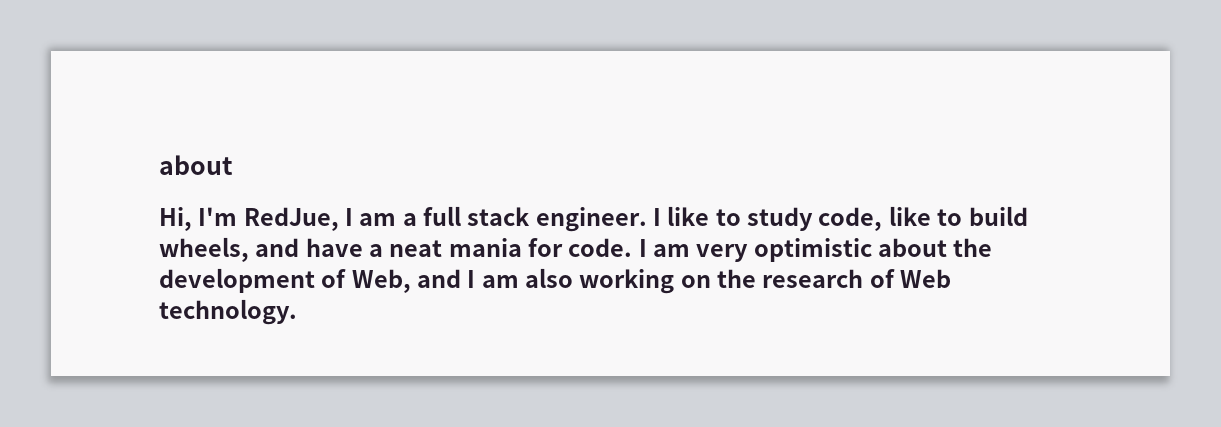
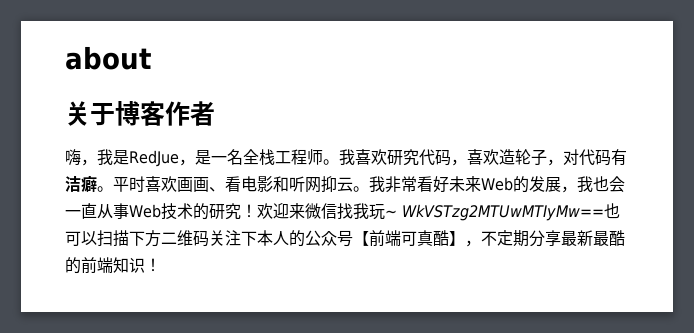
[159,206,1028,232] [159,237,993,262] [159,268,952,294] [159,299,297,325] Hi, I'm RedJue, I am a full stack engineer. I like to study code, like to build wheels, and have a neat mania for code. I am very optimistic about the development of Web, and I am also working on the research of Web technology. -> [65,101,215,126] [65,149,627,167] [65,175,625,193] [65,203,620,221] [65,230,625,247] [65,257,161,274] 关于博客作者 // 嗨，我是RedJue，是一名全栈工程师。我喜欢研究代码，喜欢造轮子，对代码有洁癖。平时喜欢画画、看电影和听网抑云。我非常看好未来Web的发展，我也会一直从事Web技术的研究！欢迎来微信找我玩~ WkVSTzg2MTUwMTIyMw==也可以扫描下方二维码关注下本人的公众号【前端可真酷】，不定期分享最新最酷的前端知识！

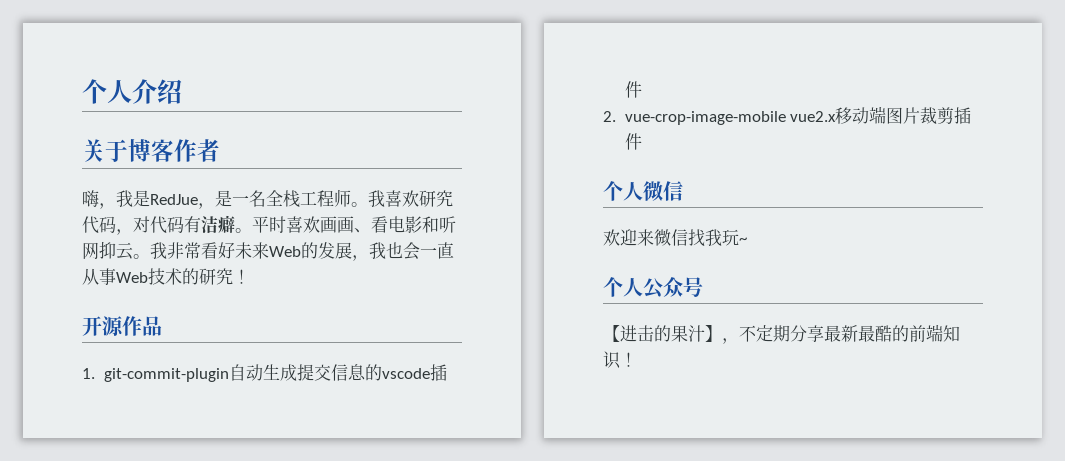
[65,46,151,70] about -> [82,79,182,104] 个人介绍
[467,149,563,166] 喜欢造轮子， -> (133, 232) none
(257, 211) none -> [82,316,162,336] [82,364,447,382] [624,81,642,98] [603,106,972,125] [624,133,642,150] [603,181,683,201] // 开源作品 // 1. git-commit-plugin自动生成提交信息的vscode插件 // 2. vue-crop-image-mobile vue2.x移动端图片裁剪插件 // 个人微信 //
[401,203,620,221] [65,230,305,247] WkVSTzg2MTUwMTIyMw==也可以扫描下方二维码关注下本人的 -> [603,277,643,297] // 个人
[353,230,449,247] 【前端可真酷 -> [603,325,705,342] // 【进击的果汁

